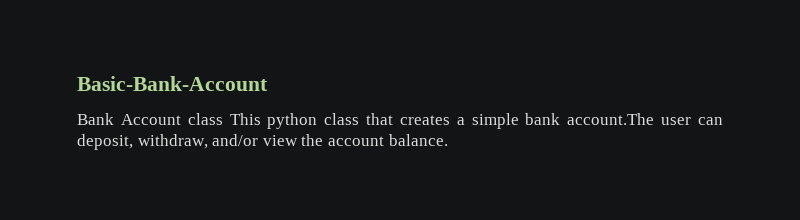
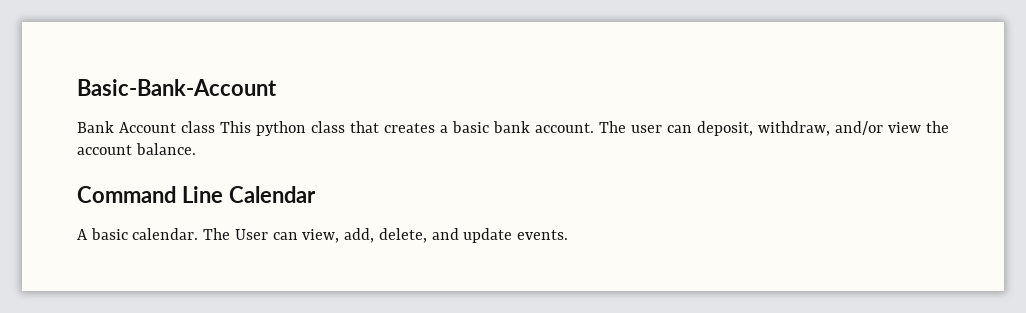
[471,113,655,129] simple bank account.The -> [452,121,626,133] basic bank account. The
(448, 140) none -> [77,186,316,203] [77,228,568,243] // Command Line Calendar // A basic calendar. The User can view, add, delete, and update events.

